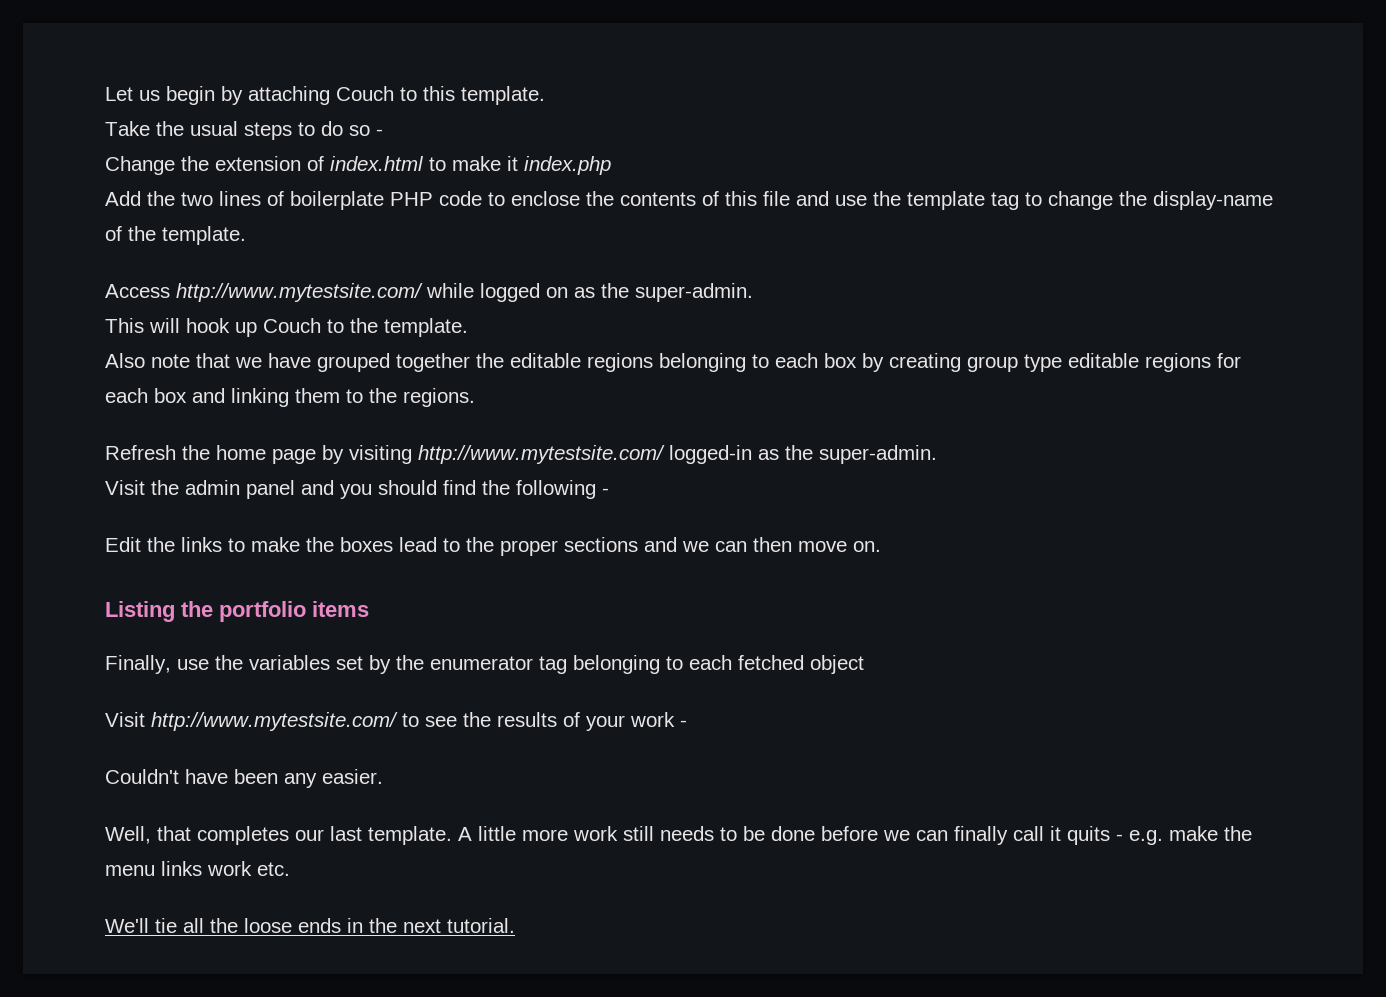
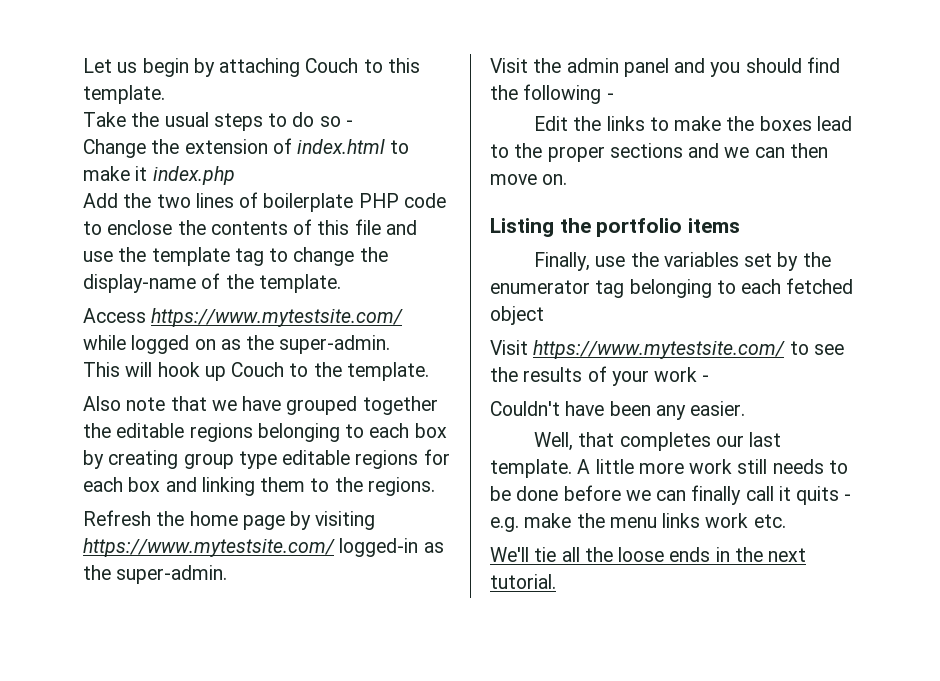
[176,283,423,302] http://www.mytestsite.com/ -> [151,308,404,327] https://www.mytestsite.com/
[418,445,665,464] http://www.mytestsite.com/ -> [83,538,335,557] https://www.mytestsite.com/
[151,712,398,731] http://www.mytestsite.com/ -> [533,340,786,359] https://www.mytestsite.com/

